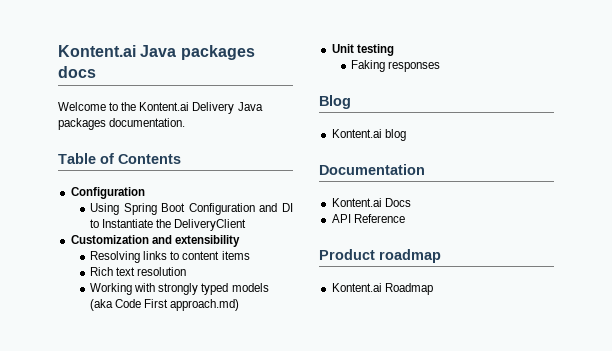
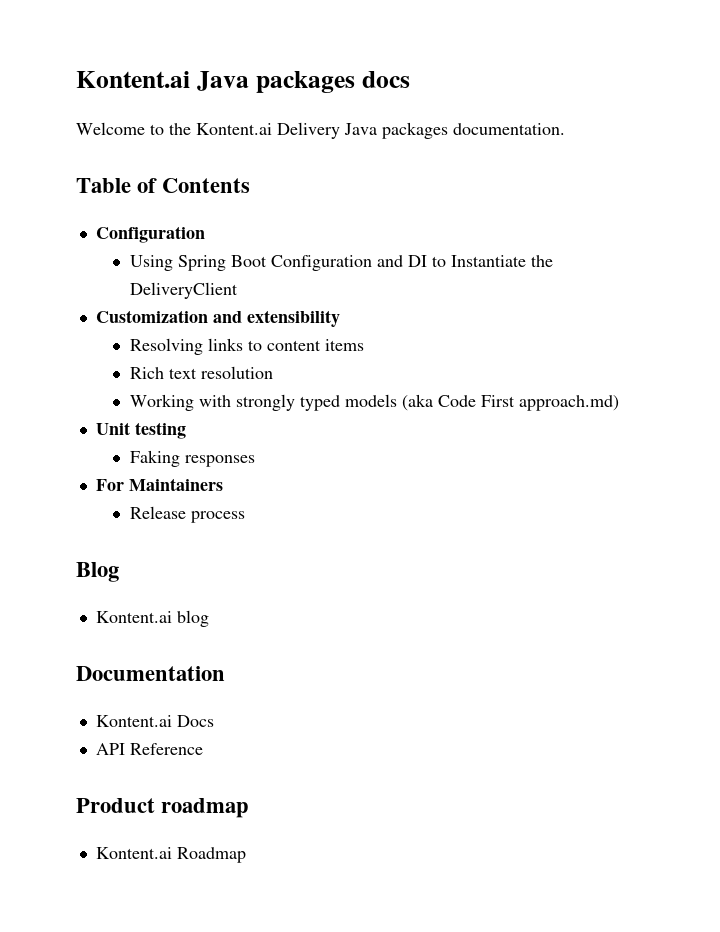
(441, 66) none -> [95,478,223,491] [129,506,245,523] // For Maintainers // Release process

